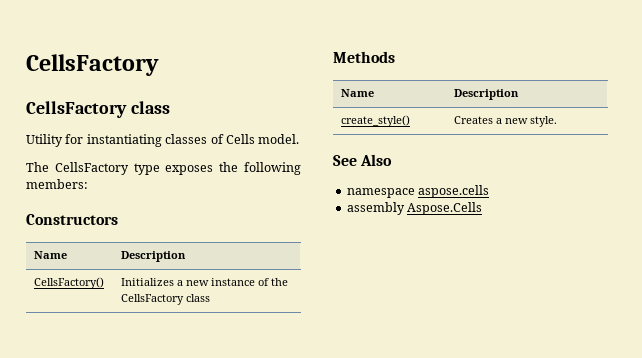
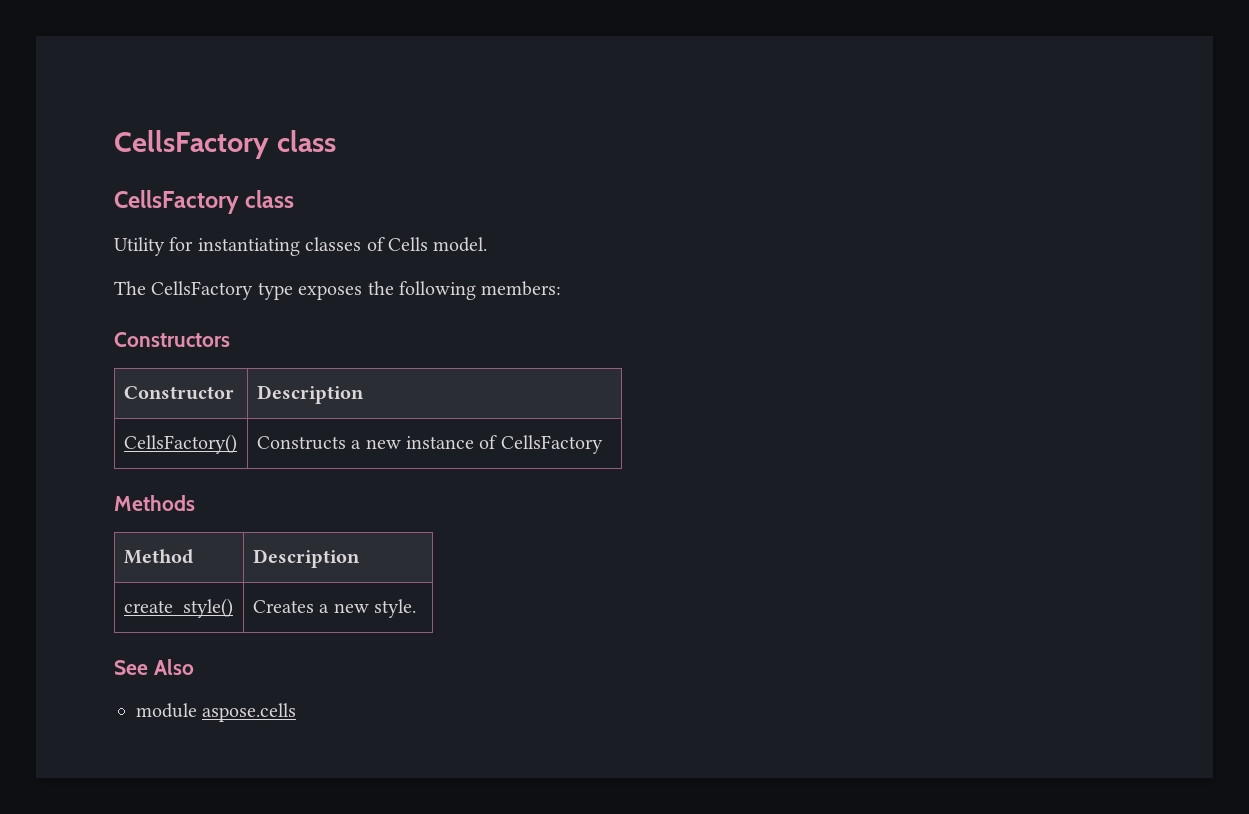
[26,54,159,76] CellsFactory -> [114,130,336,159] CellsFactory class
[34,251,68,259] Name -> [123,386,234,400] Constructor
[121,278,175,286] Initializes -> [256,436,346,450] Constructs
[271,278,289,286] [121,294,211,305] the CellsFactory class -> [500,435,603,454] CellsFactory
[341,89,375,97] Name -> [123,549,193,564] Method
[346,188,415,198] namespace -> [136,703,197,718] module
[346,202,483,215] // assembly Aspose.Cells -> (297, 712) none

